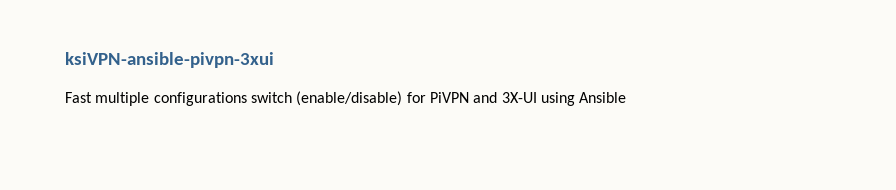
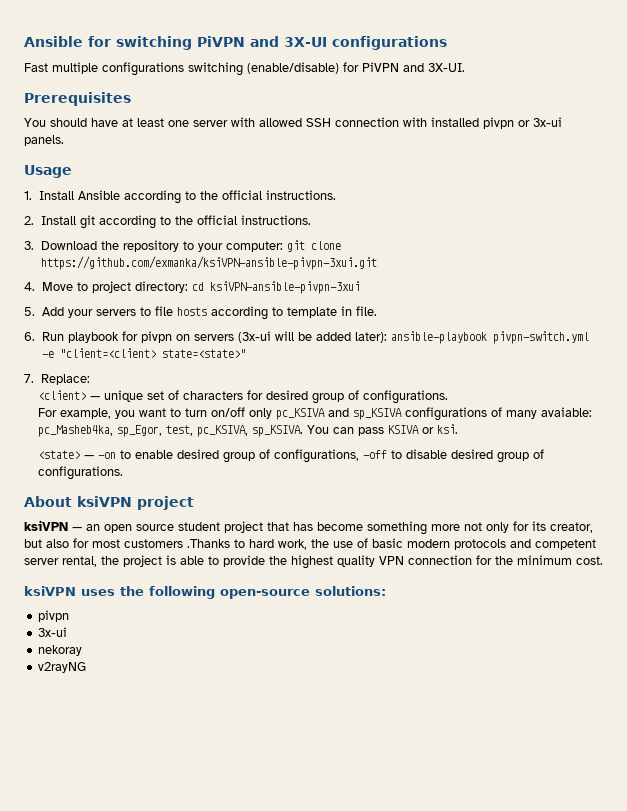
[65,52,274,68] ksiVPN-ansible-pivpn-3xui -> [24,36,447,50] Ansible for switching PiVPN and 3X-UI configurations
[250,92,292,103] switch -> [188,62,243,76] switching
[501,92,627,106] 3X-UI using Ansible -> [428,63,465,72] [24,92,131,106] [24,117,562,129] [24,135,64,146] [24,165,72,178] [24,190,336,204] [24,215,311,229] [24,240,341,252] [40,256,377,270] [24,281,360,294] [24,306,377,320] [24,331,589,344] [41,348,246,358] [24,374,90,385] [38,390,449,404] [38,407,593,421] [38,424,459,437] [38,449,545,463] [38,466,124,480] [24,496,194,510] [24,520,593,535] [24,538,596,550] [24,555,603,569] [24,586,386,599] [38,610,70,622] [38,627,68,637] [38,645,83,656] [38,662,87,673] 3X-UI. // Prerequisites // You should have at least one server with allowed SSH connection with installed pivpn or 3x-ui panels. // Usage // 1. Install Ansible according to the official instructions. // 2. Install git according to the official instructions. // 3. Download the repository to your computer: git clone https://github.com/exmanka/ksiVPN-ansible-pivpn-3xui.git // 4. Move to project directory: cd ksiVPN-ansible-pivpn-3xui // 5. Add your servers to file hosts according to template in file. // 6. Run playbook for pivpn on servers (3x-ui will be added later): ansible-playbook pivpn-switch.yml -e "client=<client> state=<state>" // 7. Replace: // <client> — unique set of characters for desired group of configurations. // For example, you want to turn on/off only pc_KSIVA and sp_KSIVA configurations of many avaiable: pc_Masheb4ka, sp_Egor, test, pc_KSIVA, sp_KSIVA. You can pass KSIVA or ksi. // <state> — -on to enable desired group of configurations, -off to disable desired group of configurations. // About ksiVPN project // ksiVPN — an open source student project that has become something more not only for its creator, but also for most customers .Thanks to hard work, the use of basic modern protocols and competent server rental, the project is able to provide the highest quality VPN connection for the minimum cost. // ksiVPN uses the following open-source solutions: // pivpn // 3x-ui // nekoray // v2rayNG

